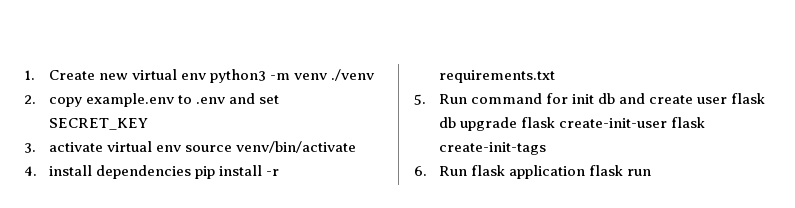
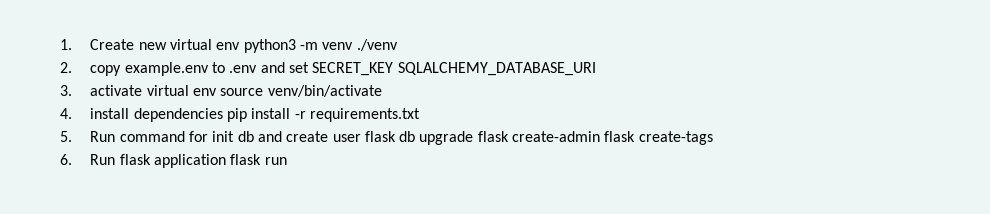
(148, 124) none -> [397,62,596,76] SQLALCHEMY_DATABASE_URI
[559,117,706,128] [438,142,546,155] create-init-user flask create-init-tags -> [512,131,713,145] create-admin flask create-tags

